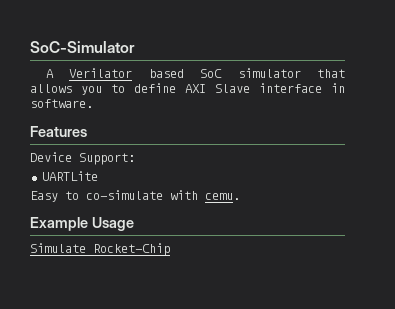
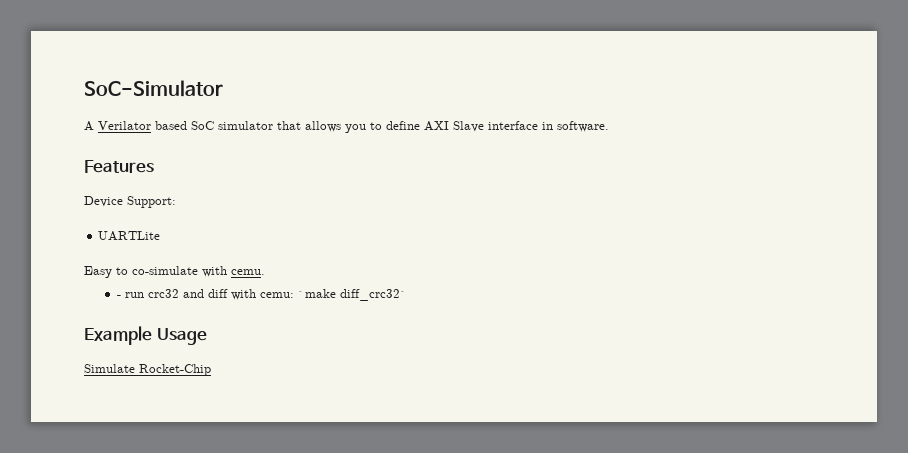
(240, 196) none -> [116,289,407,301] // - run crc32 and diff with cemu: `make diff_crc32`

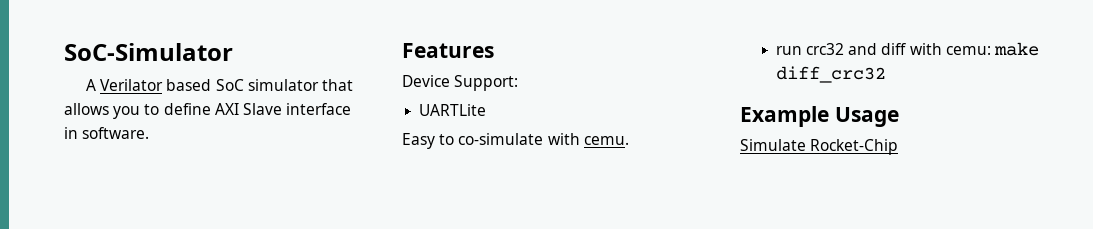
[116,295,121,298] - -> (629, 140) none
[297,289,407,301] `make diff_crc32` -> [993,42,1039,56] [775,66,886,83] make diff_crc32

